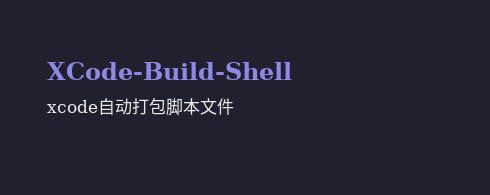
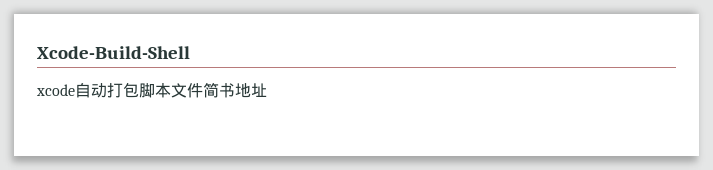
[47,62,292,80] XCode-Build-Shell -> [37,46,190,59] Xcode-Build-Shell
(234, 106) none -> [203,82,267,98] 简书地址

